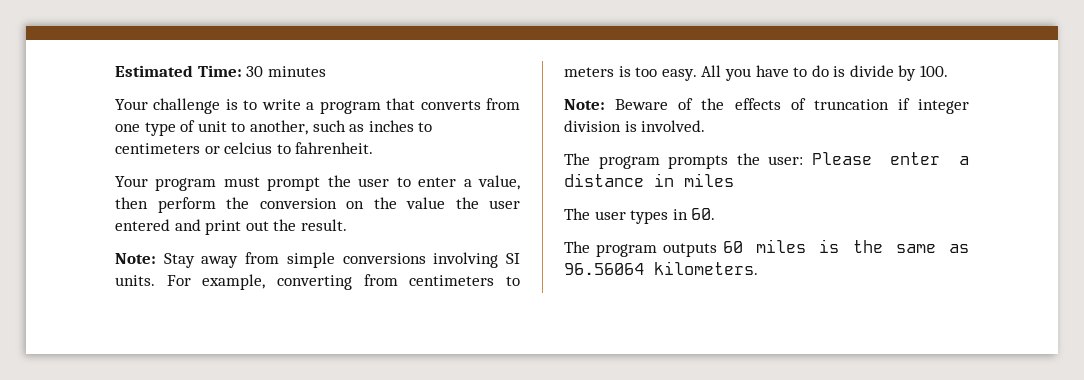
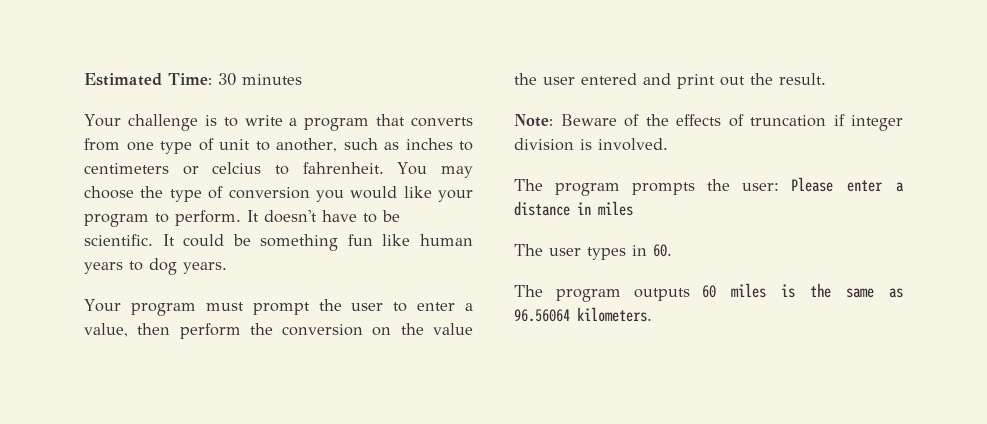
(374, 148) none -> [397,162,473,178] [84,186,473,202] [84,210,400,227] [84,234,473,251] [84,258,227,275] You may choose the type of conversion you would like your program to perform. It doesn't have to be scientific. It could be something fun like human years to dog years.
[115,252,520,268] [115,274,520,290] [564,65,949,81] // Note: Stay away from simple conversions involving SI units. For example, converting from centimeters to meters is too easy. All you have to do is divide by 100. -> (826, 79) none

